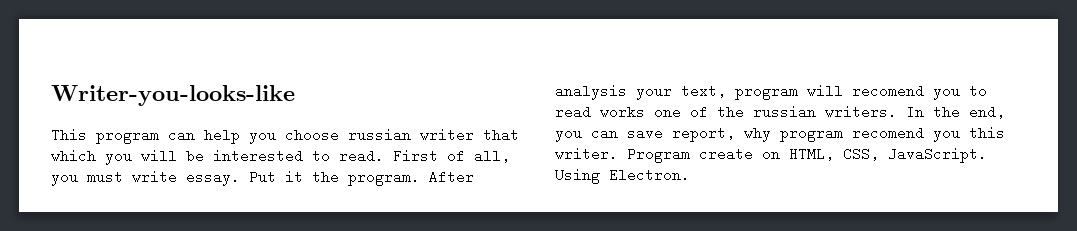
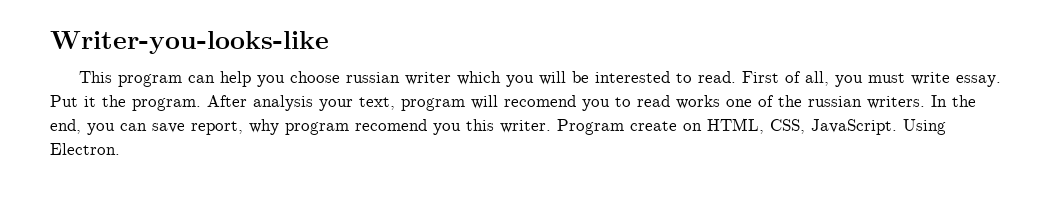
[483,128,519,142] that -> (452, 78) none

